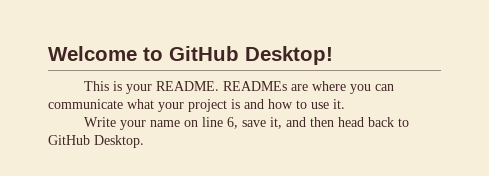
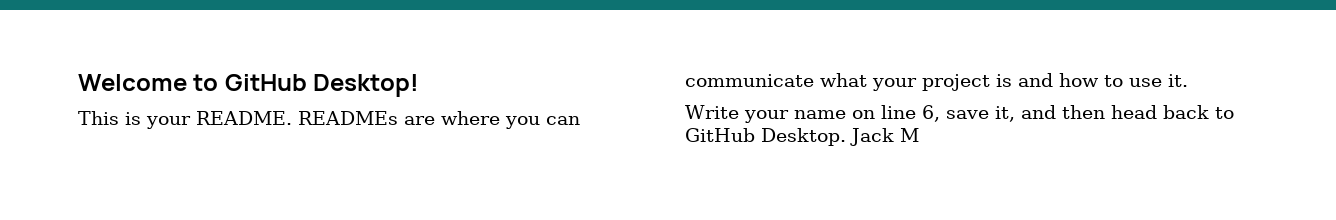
(144, 141) none -> [850,128,919,146] Jack M

